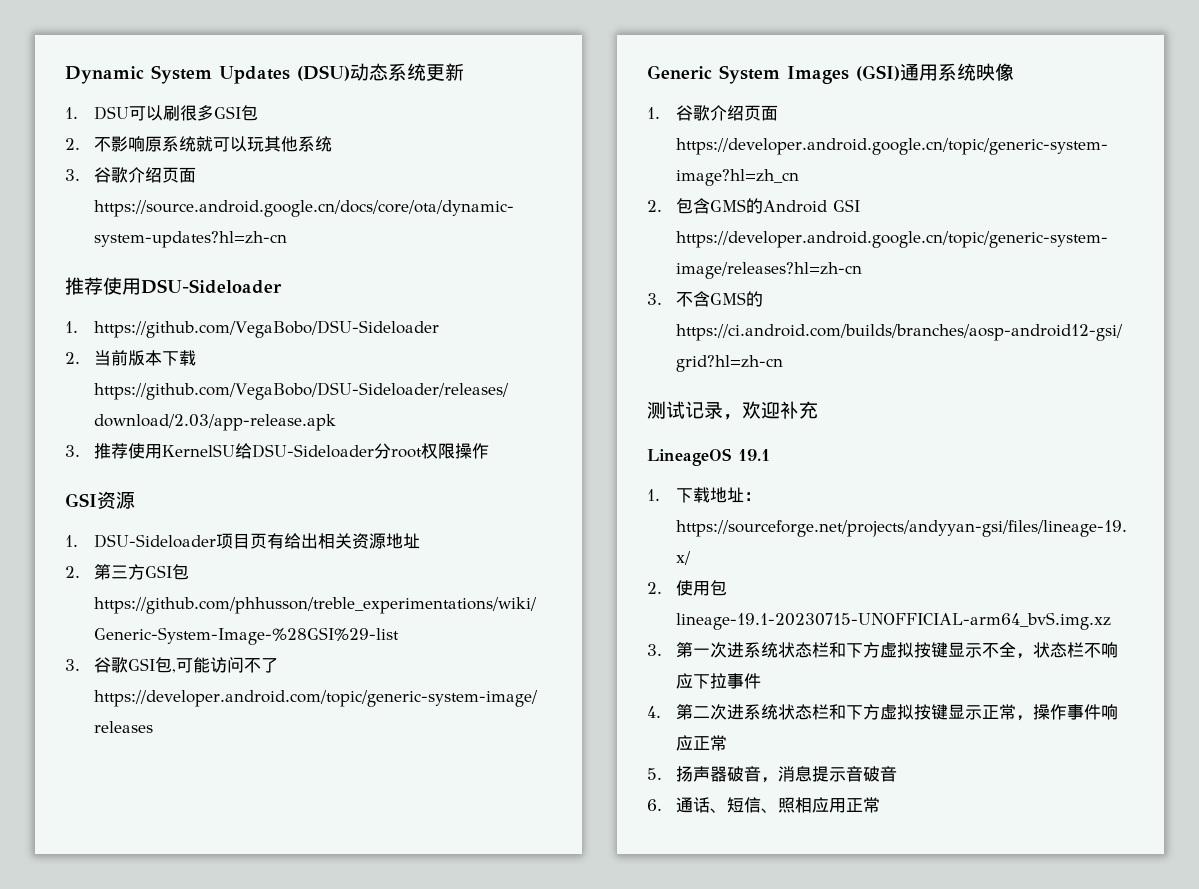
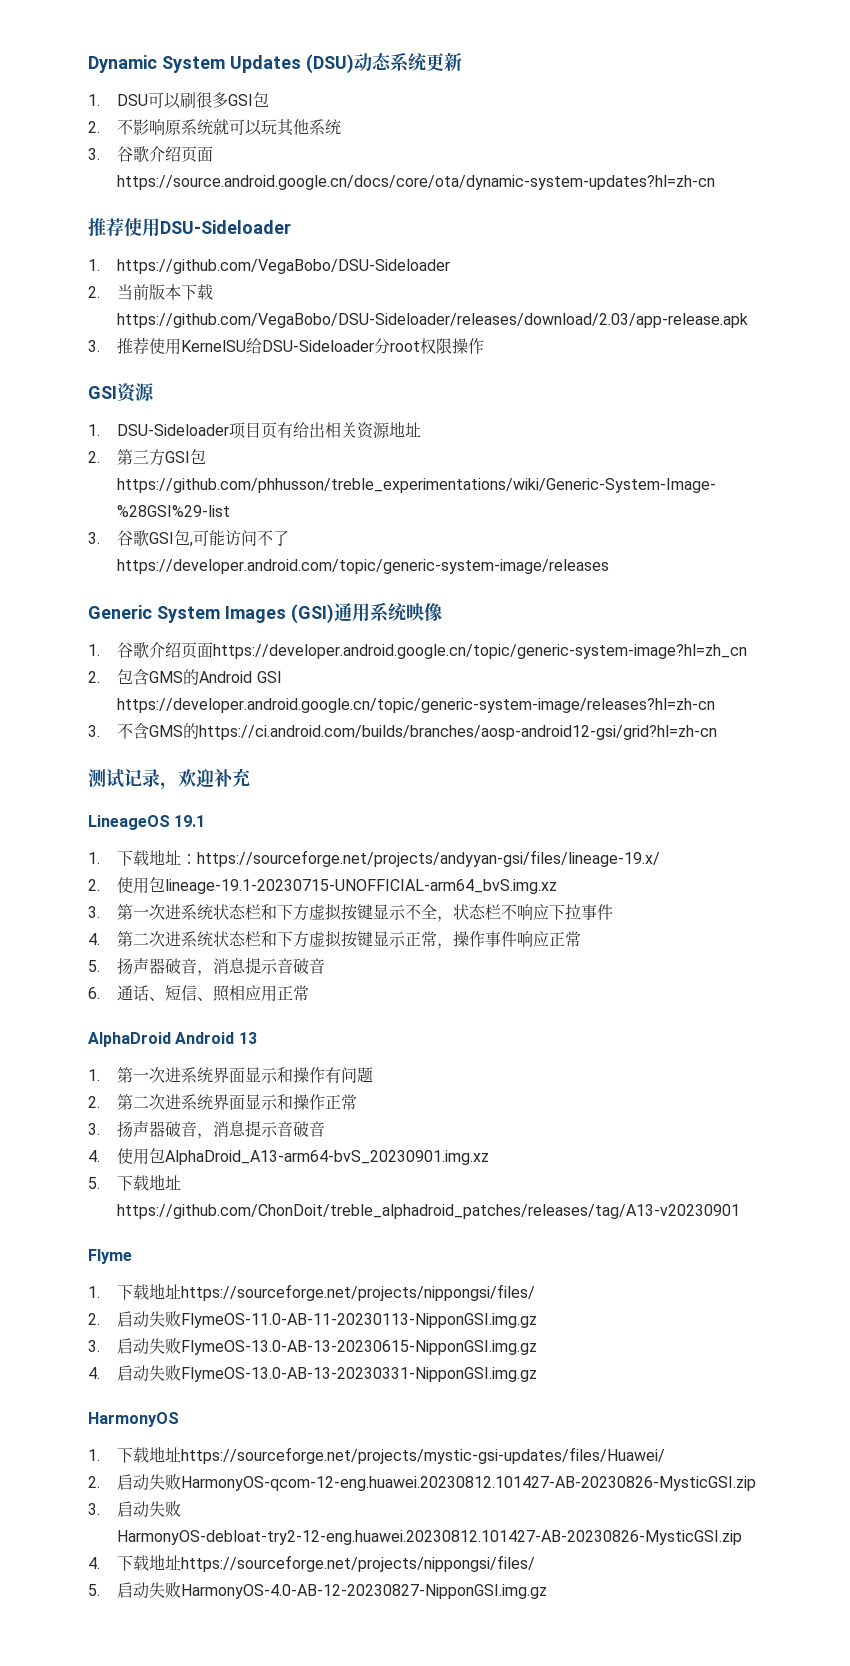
(880, 805) none -> [88,1032,257,1047] [88,1067,374,1083] [88,1094,358,1110] [88,1120,326,1139] [88,1148,490,1165] [88,1174,182,1191] [117,1204,741,1219] [88,1249,132,1264] [88,1283,536,1301] [88,1311,538,1328] [88,1338,538,1355] [88,1365,538,1382] [88,1412,179,1427] [88,1446,666,1464] [88,1474,757,1491] [88,1501,182,1518] [117,1530,743,1545] [88,1554,536,1572] [88,1582,548,1599] // AlphaDroid Android 13 // 1.第一次进系统界面显示和操作有问题 // 2.第二次进系统界面显示和操作正常 // 3.扬声器破音，消息提示音破音 // 4.使用包AlphaDroid_A13-arm64-bvS_20230901.img.xz // 5.下载地址https://github.com/ChonDoit/treble_alphadroid_patches/releases/tag/A13-v20230901 // Flyme // 1.下载地址https://sourceforge.net/projects/nippongsi/files/ // 2.启动失败FlymeOS-11.0-AB-11-20230113-NipponGSI.img.gz // 3.启动失败FlymeOS-13.0-AB-13-20230615-NipponGSI.img.gz // 4.启动失败FlymeOS-13.0-AB-13-20230331-NipponGSI.img.gz // HarmonyOS // 1.下载地址https://sourceforge.net/projects/mystic-gsi-updates/files/Huawei/ // 2.启动失败HarmonyOS-qcom-12-eng.huawei.20230812.101427-AB-20230826-MysticGSI.zip // 3.启动失败HarmonyOS-debloat-try2-12-eng.huawei.20230812.101427-AB-20230826-MysticGSI.zip // 4.下载地址https://sourceforge.net/projects/nippongsi/files/ // 5.启动失败HarmonyOS-4.0-AB-12-20230827-NipponGSI.img.gz

